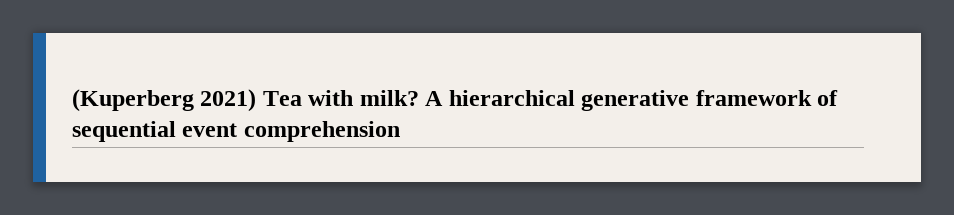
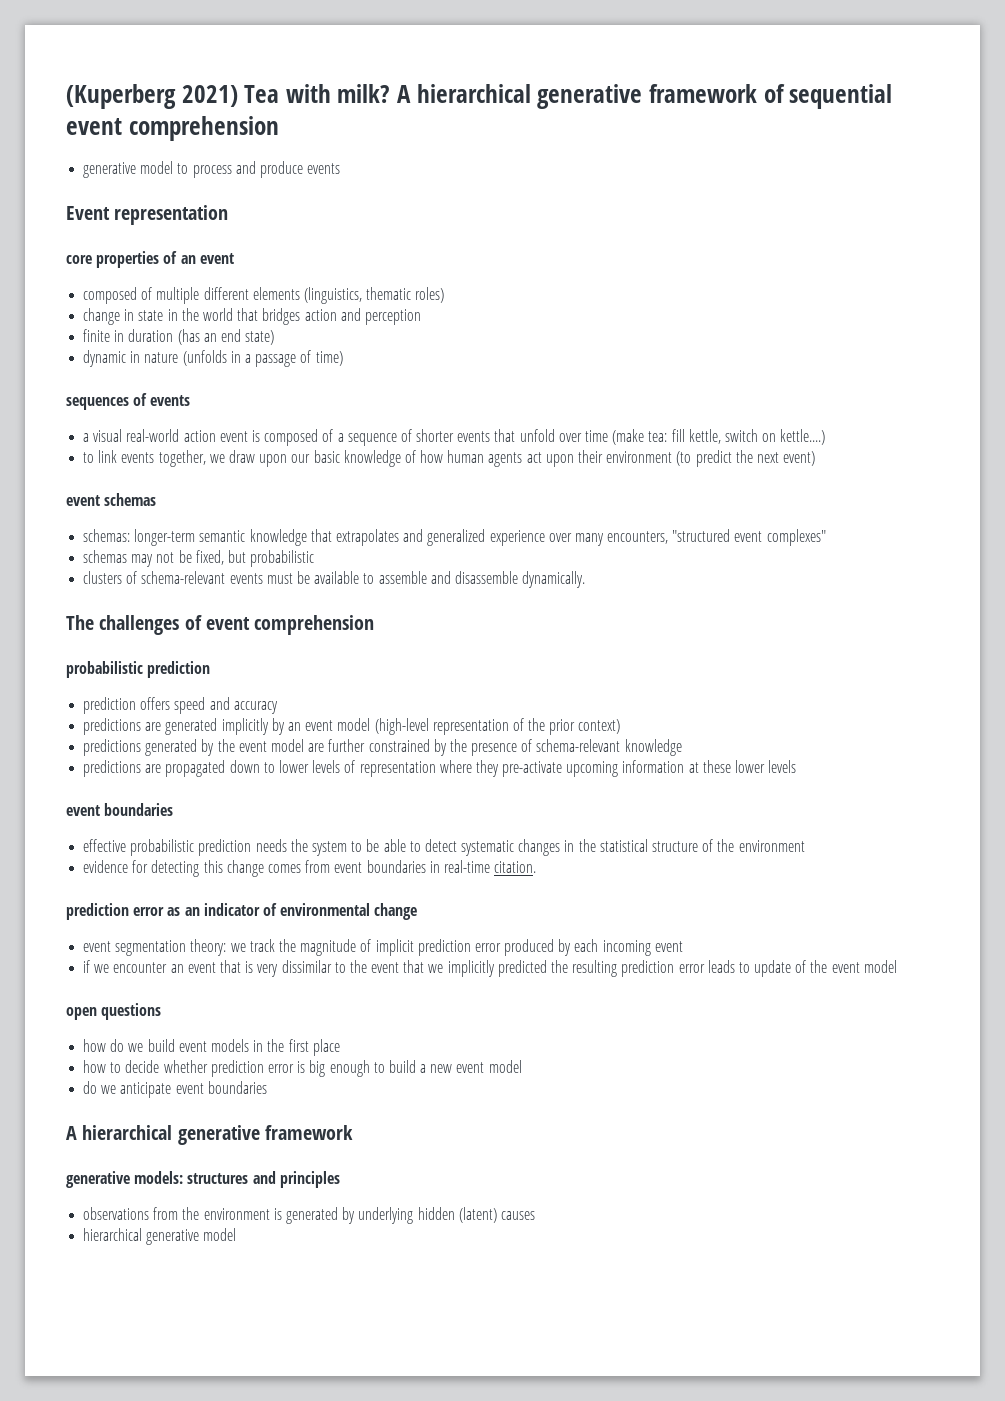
(400, 131) none -> [83,161,341,178] [66,205,229,225] [66,251,234,268] [83,287,445,304] [83,308,421,325] [83,329,275,345] [83,350,343,367] [66,393,191,410] [83,429,826,446] [83,450,816,467] [66,493,157,506] [83,529,826,546] [83,550,315,567] [83,571,586,588] [66,615,375,635] [66,661,211,678] [83,697,278,714] [83,718,621,735] [83,739,682,756] [83,760,797,777] [66,803,174,816] [83,839,805,856] [83,860,537,877] [66,903,418,920] [83,939,683,956] [83,960,897,977] [66,1003,162,1020] [83,1039,340,1056] [83,1060,522,1077] [83,1081,267,1098] [66,1125,353,1145] [66,1171,340,1188] [83,1207,535,1224] [83,1228,237,1245] // generative model to process and produce events // Event representation // core properties of an event // composed of multiple different elements (linguistics, thematic roles) // change in state in the world that bridges action and perception // finite in duration (has an end state) // dynamic in nature (unfolds in a passage of time) // sequences of events // a visual real-world action event is composed of a sequence of shorter events that unfold over time (make tea: fill kettle, switch on kettle....) // to link events together, we draw upon our basic knowledge of how human agents act upon their environment (to predict the next event) // event schemas // schemas: longer-term semantic knowledge that extrapolates and generalized experience over many encounters, "structured event complexes" // schemas may not be fixed, but probabilistic // clusters of schema-relevant events must be available to assemble and disassemble dynamically. // The challenges of event comprehension // probabilistic prediction // prediction offers speed and accuracy // predictions are generated implicitly by an event model (high-level representation of the prior context) // predictions generated by the event model are further constrained by the presence of schema-relevant knowledge // predictions are propagated down to lower levels of representation where they pre-activate upcoming information at these lower levels // event boundaries // effective probabilistic prediction needs the system to be able to detect systematic changes in the statistical structure of the environment // evidence for detecting this change comes from event boundaries in real-time citation. // prediction error as an indicator of environmental change // event segmentation theory: we track the magnitude of implicit prediction error produced by each incoming event // if we encounter an event that is very dissimilar to the event that we implicitly predicted the resulting prediction error leads to update of the event model // open questions // how do we build event models in the first place // how to decide whether prediction error is big enough to build a new event model // do we anticipate event boundaries // A hierarchical generative framework // generative models: structures and principles // observations from the environment is generated by underlying hidden (latent) causes // hierarchical generative model

